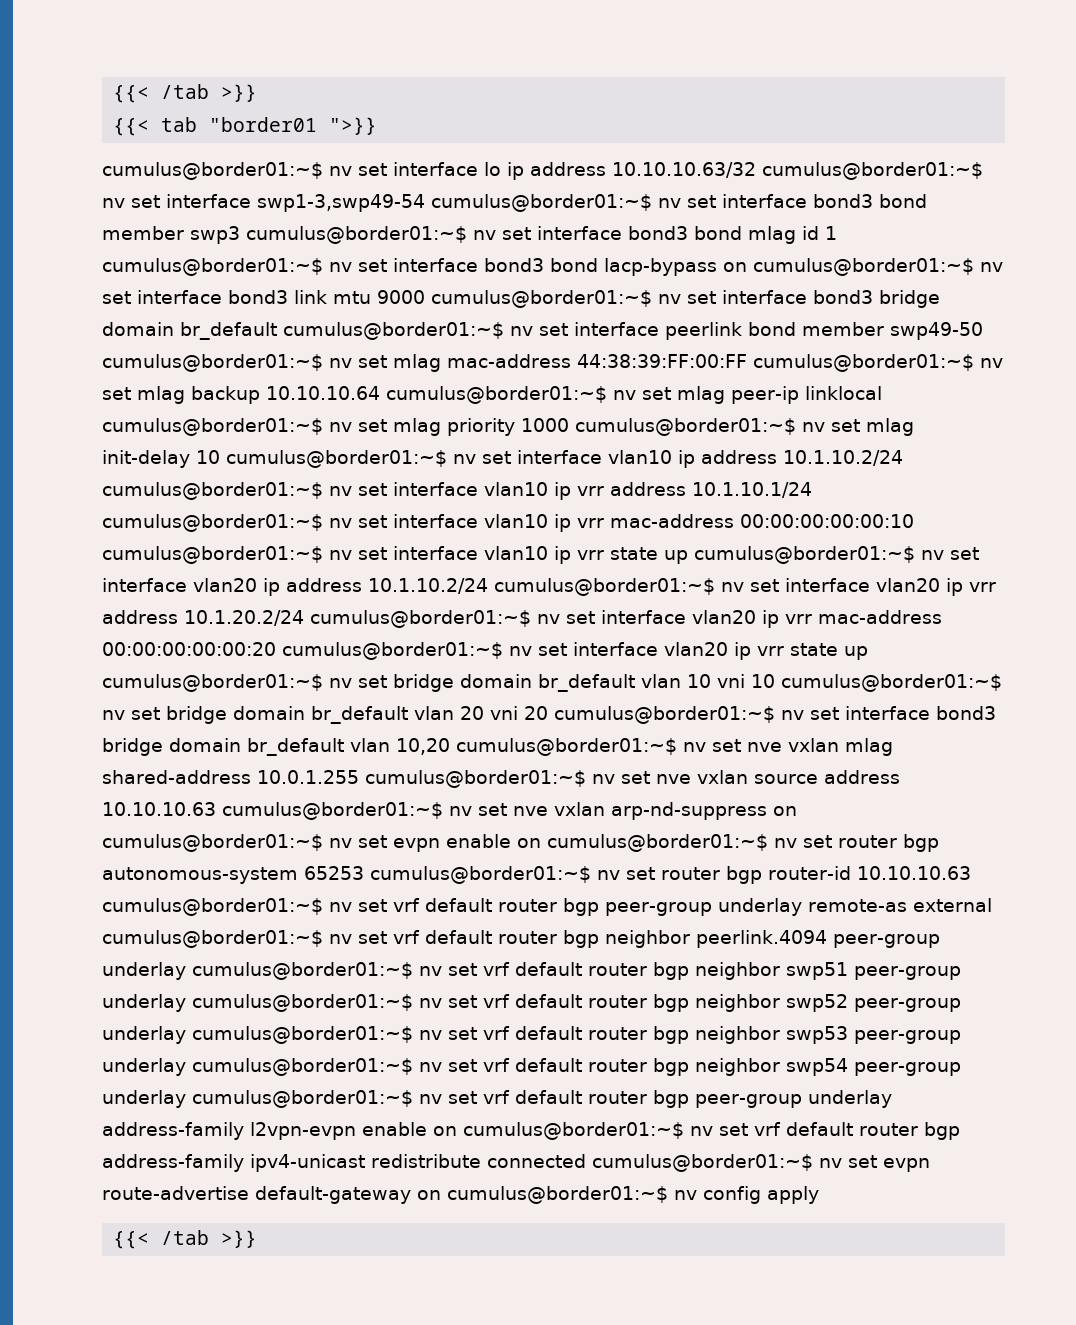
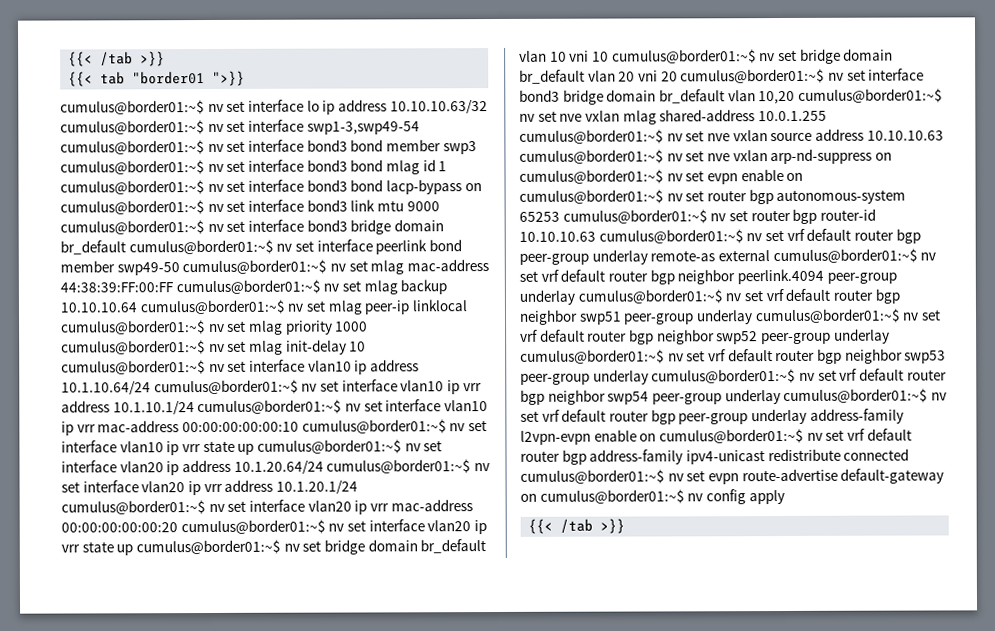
[783,450,903,466] 10.1.10.2/24 -> [61,381,151,396] 10.1.10.64/24
[368,578,488,594] 10.1.10.2/24 -> [233,460,324,475] 10.1.20.64/24
[184,610,304,626] 10.1.20.2/24 -> [275,480,358,495] 10.1.20.1/24

